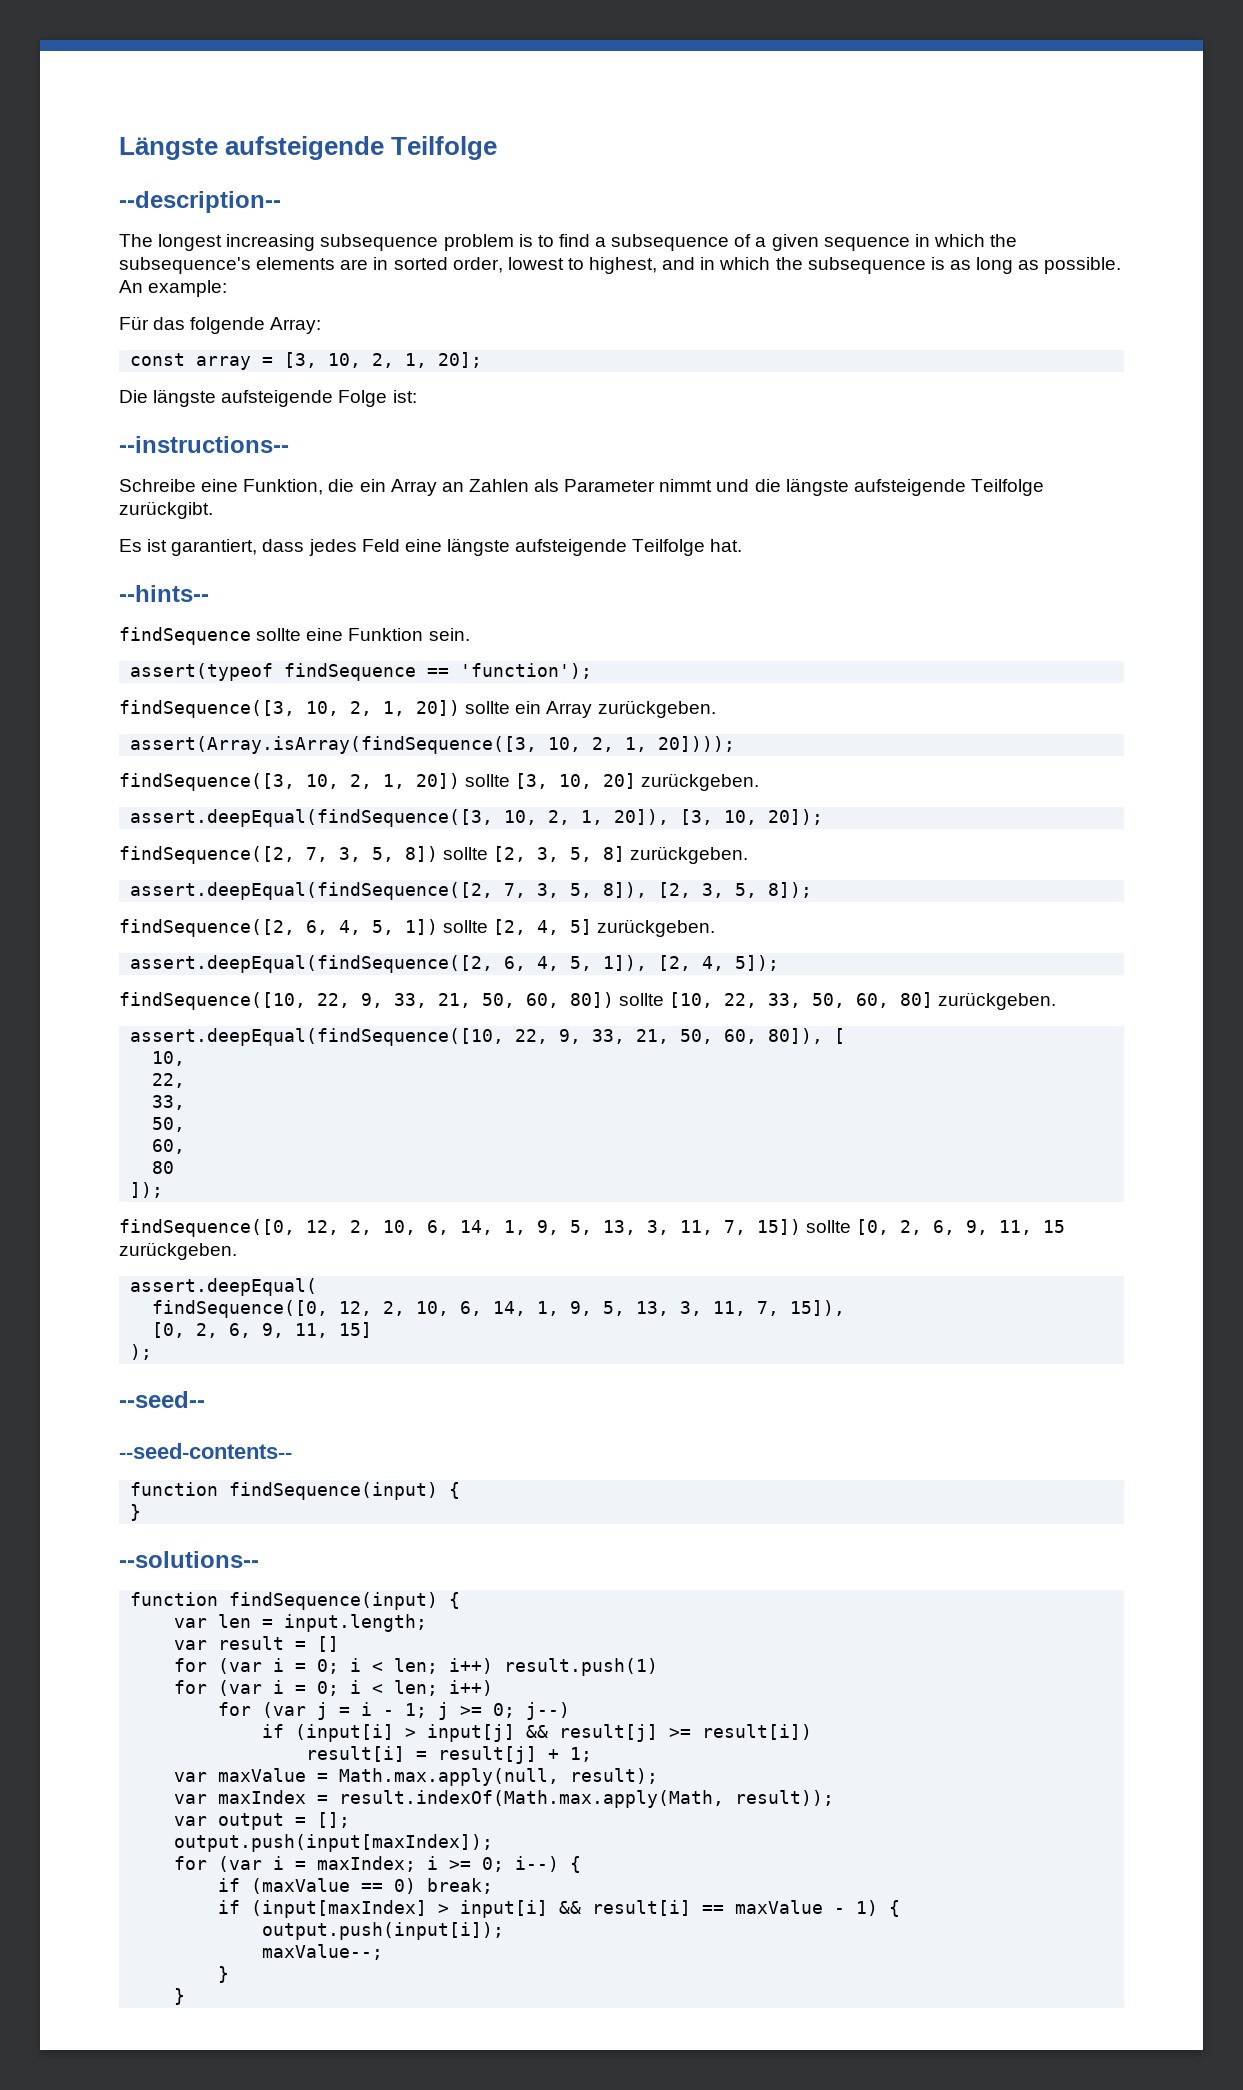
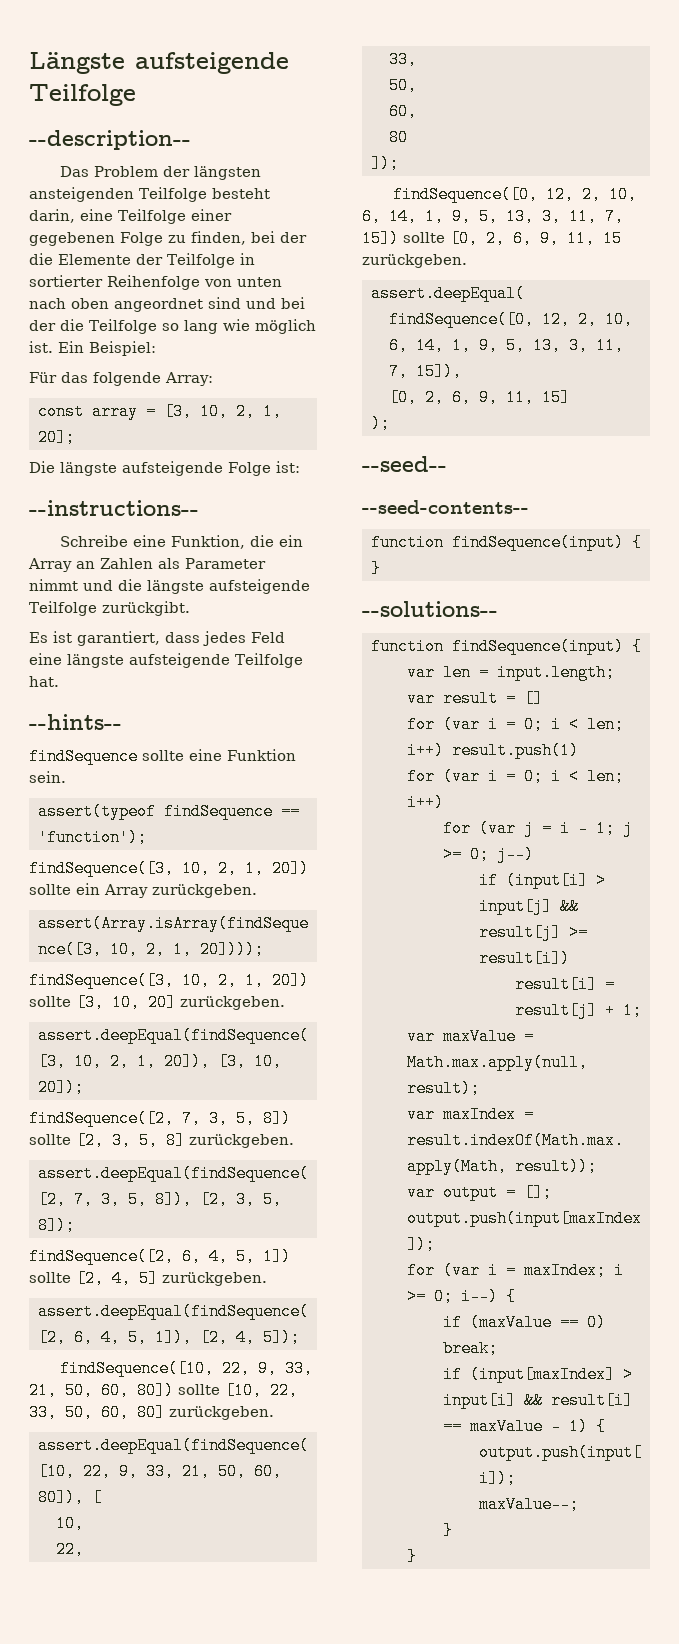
[119,234,1018,251] [119,257,1122,274] [119,280,228,297] The longest increasing subsequence problem is to find a subsequence of a given sequence in which the subsequence's elements are in sorted order, lowest to highest, and in which the subsequence is as long as possible. An example: -> [59,166,261,180] [29,187,270,202] [29,209,232,224] [29,231,307,246] [29,253,255,268] [29,275,282,290] [29,297,305,312] [29,319,316,334] [29,341,156,356] Das Problem der längsten ansteigenden Teilfolge besteht darin, eine Teilfolge einer gegebenen Folge zu finden, bei der die Elemente der Teilfolge in sortierter Reihenfolge von unten nach oben angeordnet sind und bei der die Teilfolge so lang wie möglich ist. Ein Beispiel:

